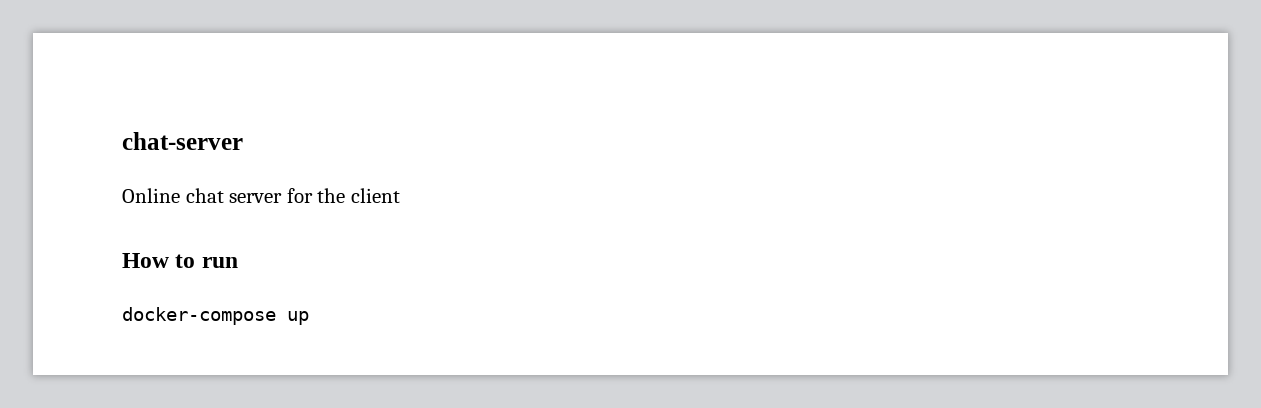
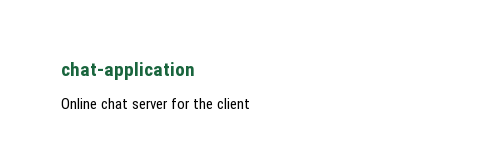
[122,132,243,150] chat-server -> [61,62,195,80] chat-application
[122,253,238,268] [122,307,309,325] // How to run // docker-compose up -> (251, 103) none

